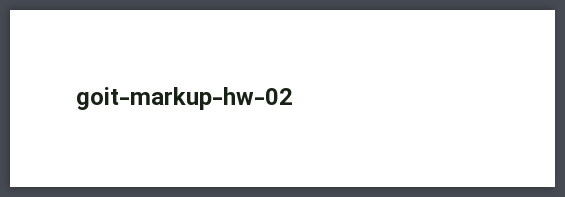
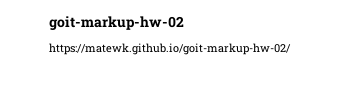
(293, 98) none -> [49,43,291,55] // https://matewk.github.io/goit-markup-hw-02/

